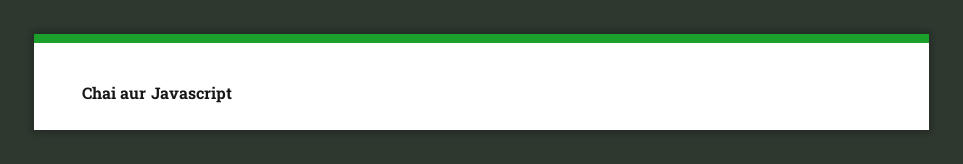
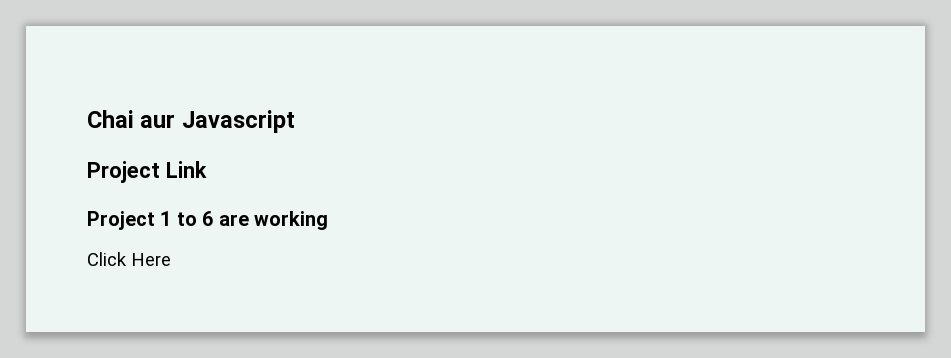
(232, 94) none -> [87,161,207,183] [87,211,328,230] [87,252,171,266] // Project Link // Project 1 to 6 are working // Click Here

